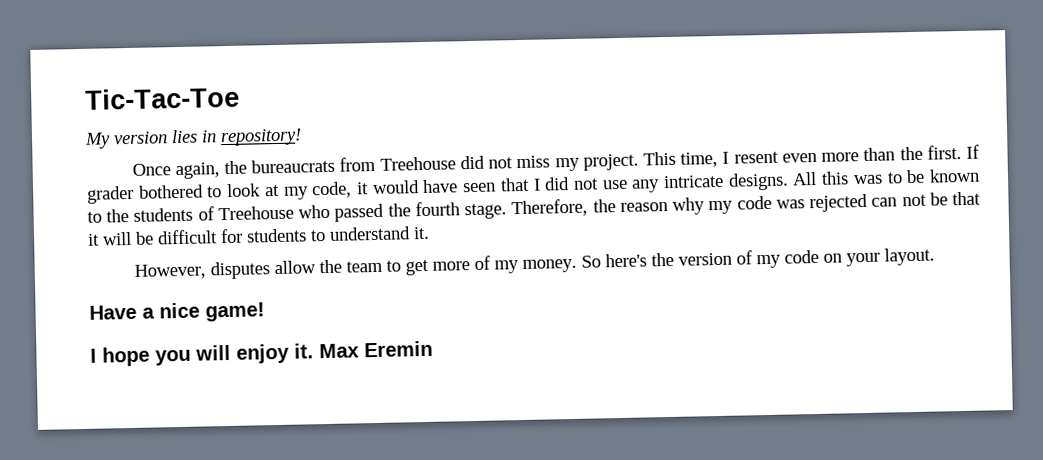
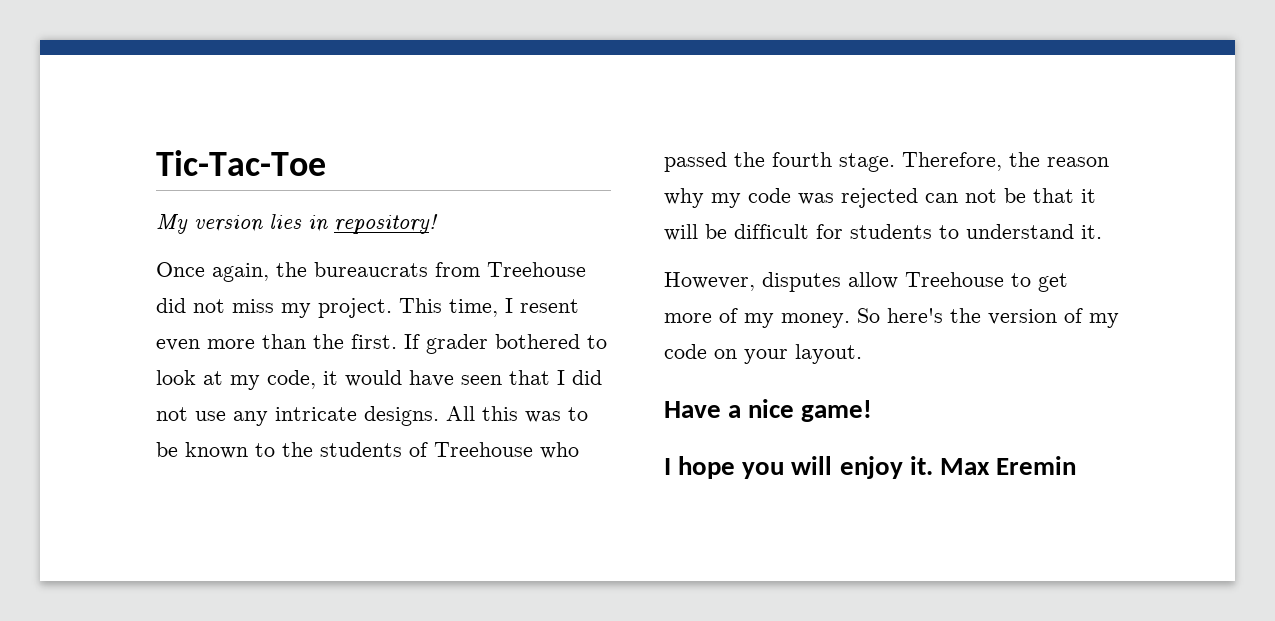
[318,259,383,274] the team -> [905,272,1004,287] Treehouse

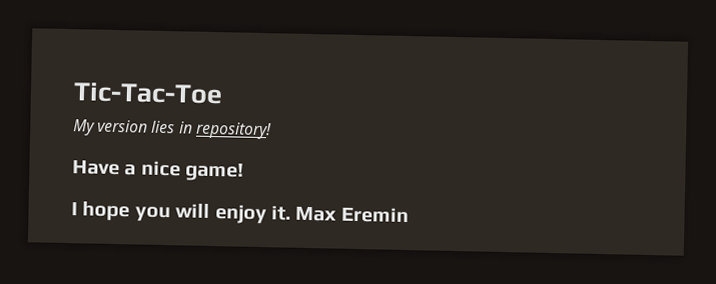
[156,262,586,282] [156,298,579,318] [156,334,607,354] [156,370,602,390] [156,406,588,426] [156,442,579,459] [664,152,1109,172] [664,188,1096,208] [664,224,1102,241] [664,272,1068,292] [664,308,1119,328] [664,344,862,364] // Once again, the bureaucrats from Treehouse did not miss my project. This time, I resent even more than the first. If grader bothered to look at my code, it would have seen that I did not use any intricate designs. All this was to be known to the students of Treehouse who passed the fourth stage. Therefore, the reason why my code was rejected can not be that it will be difficult for students to understand it. // However, disputes allow Treehouse to get more of my money. So here's the version of my code on your layout. -> (272, 130) none

